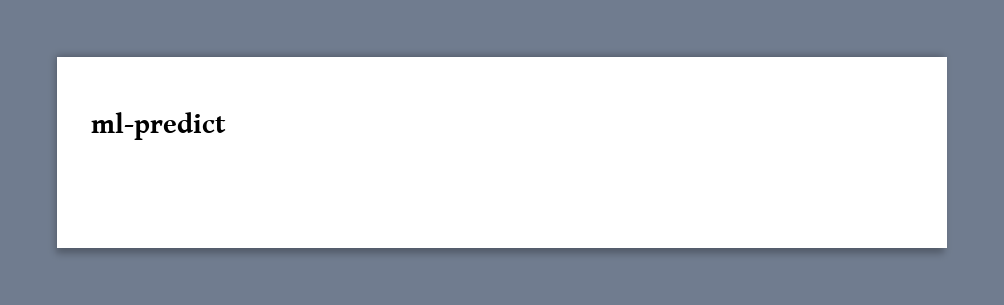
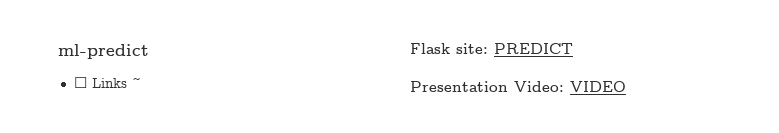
(226, 126) none -> [73,77,141,88] [410,43,573,54] [410,81,626,92] // ☐ Links ~ // Flask site: PREDICT // Presentation Video: VIDEO

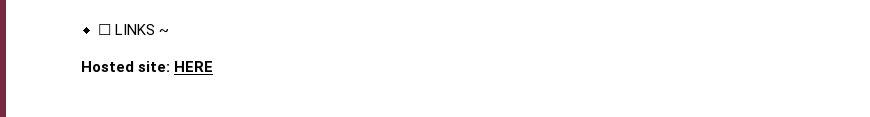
[58,44,149,59] [73,77,141,88] [410,43,573,54] [410,81,626,92] ml-predict // ☐ Links ~ // Flask site: PREDICT // Presentation Video: VIDEO -> [97,24,169,35] [81,61,214,72] ☐ LINKS ~ // Hosted site: HERE

